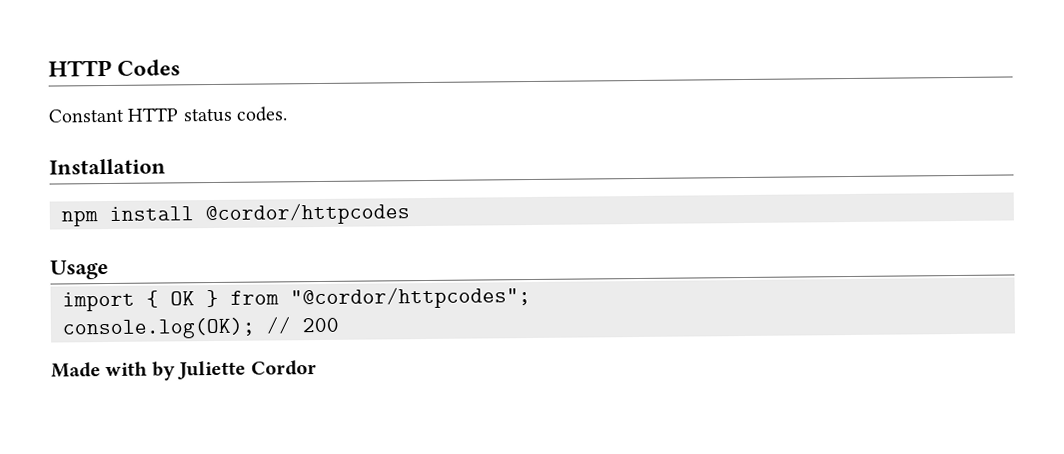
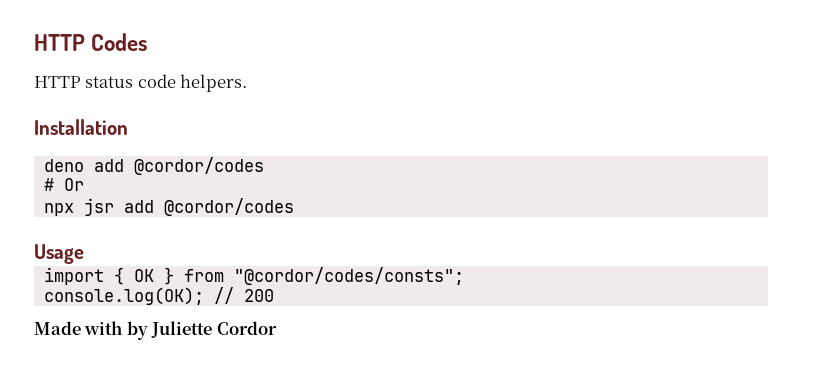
[48,108,124,123] Constant -> (149, 42) none
[236,106,288,122] codes. -> [137,74,248,92] code helpers.
[61,202,410,227] npm install @cordor/httpcodes -> [43,157,264,175] [43,178,84,191] [43,198,294,216] deno add @cordor/codes // # Or // npx jsr add @cordor/codes
[290,286,531,310] "@cordor/httpcodes"; -> [233,267,464,285] "@cordor/codes/consts";

